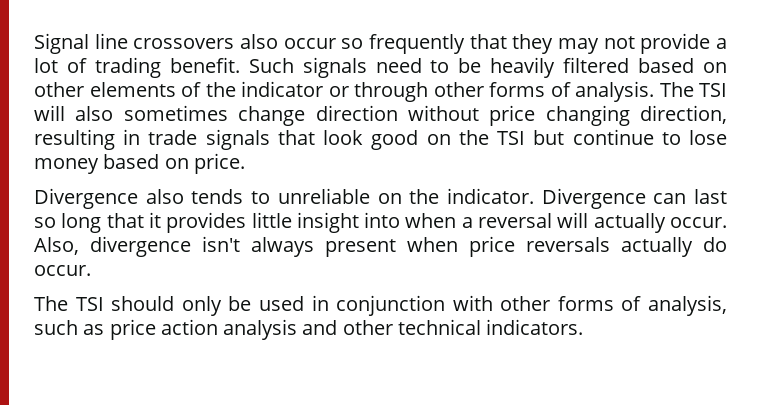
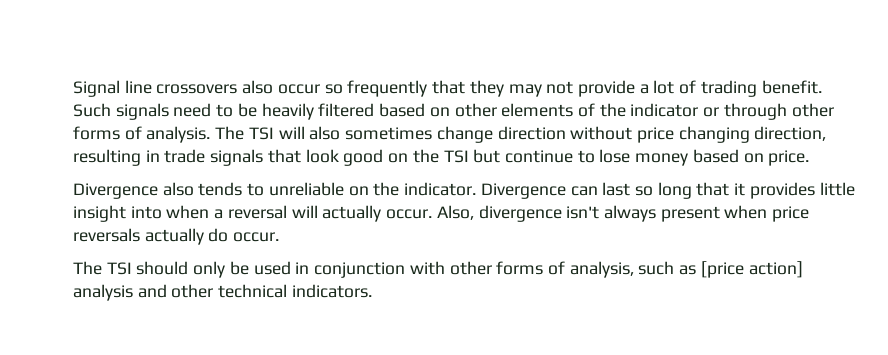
[109,319,218,340] price action -> [700,261,803,278] [price action]

